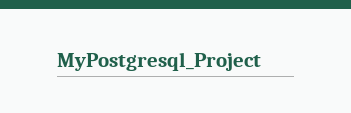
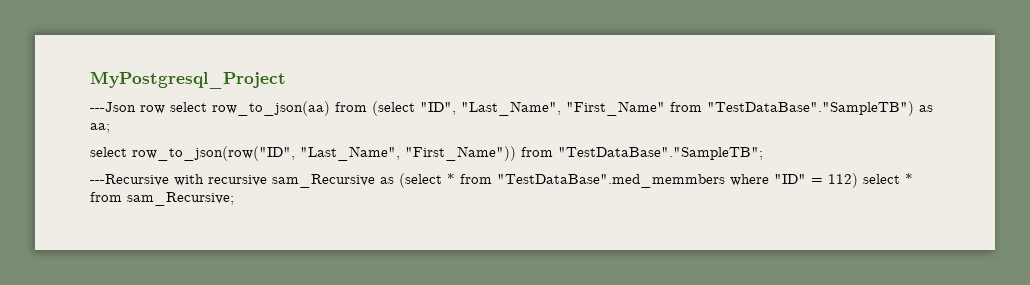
(261, 61) none -> [90,101,933,116] [90,123,110,133] [90,146,763,161] [90,173,913,188] [90,192,234,206] // ---Json row select row_to_json(aa) from (select "ID", "Last_Name", "First_Name" from "TestDataBase"."SampleTB") as aa; // select row_to_json(row("ID", "Last_Name", "First_Name")) from "TestDataBase"."SampleTB"; // ---Recursive with recursive sam_Recursive as (select * from "TestDataBase".med_memmbers where "ID" = 112) select * from sam_Recursive;

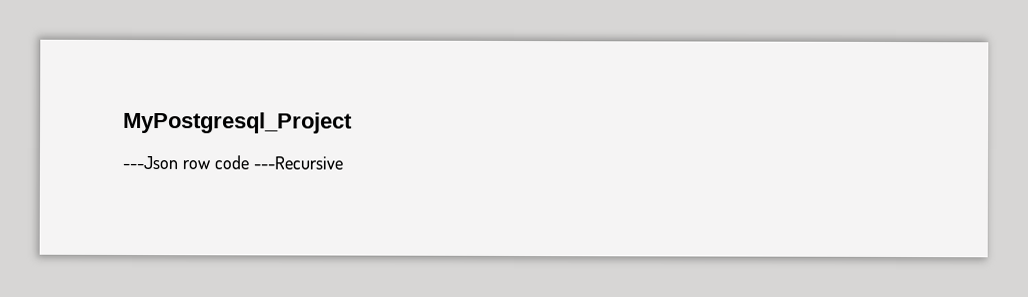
[170,101,933,116] [90,123,110,133] [90,146,763,161] [90,173,913,188] [90,192,234,206] select row_to_json(aa) from (select "ID", "Last_Name", "First_Name" from "TestDataBase"."SampleTB") as aa; // select row_to_json(row("ID", "Last_Name", "First_Name")) from "TestDataBase"."SampleTB"; // ---Recursive with recursive sam_Recursive as (select * from "TestDataBase".med_memmbers where "ID" = 112) select * from sam_Recursive; -> [213,155,343,170] code ---Recursive

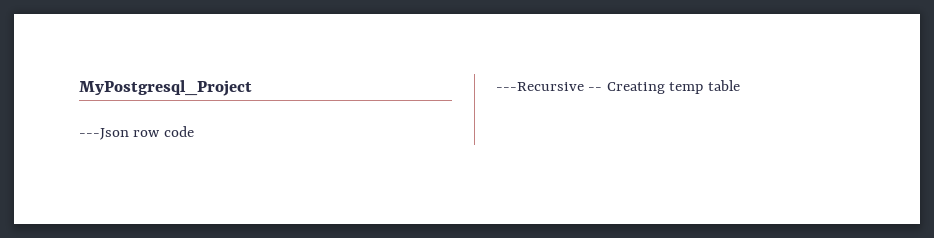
[252,156,343,170] ---Recursive -> [496,80,740,94] // ---Recursive -- Creating temp table

